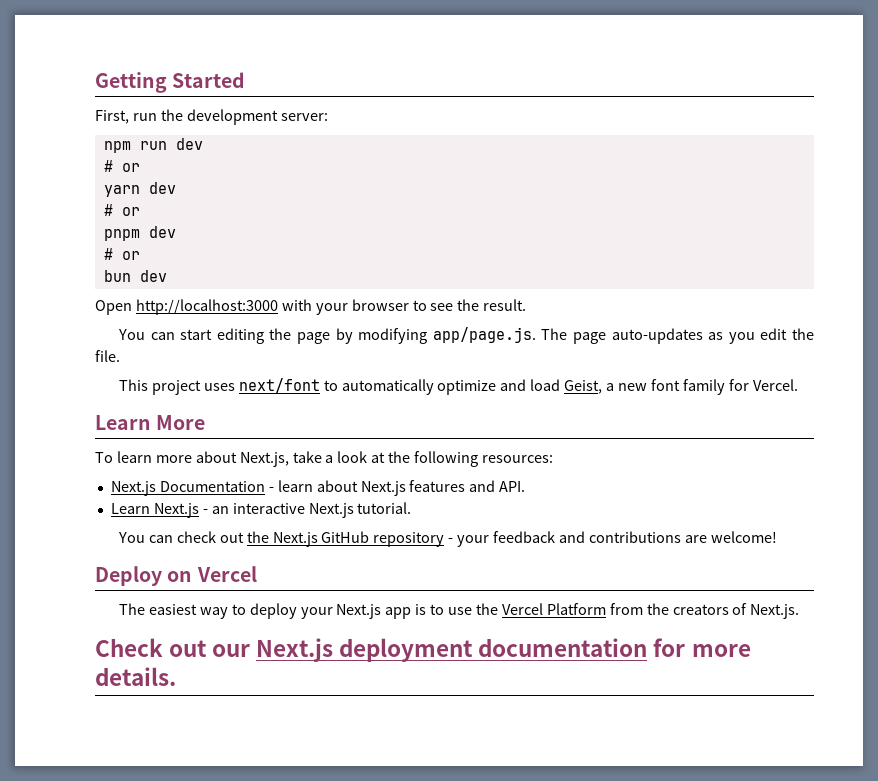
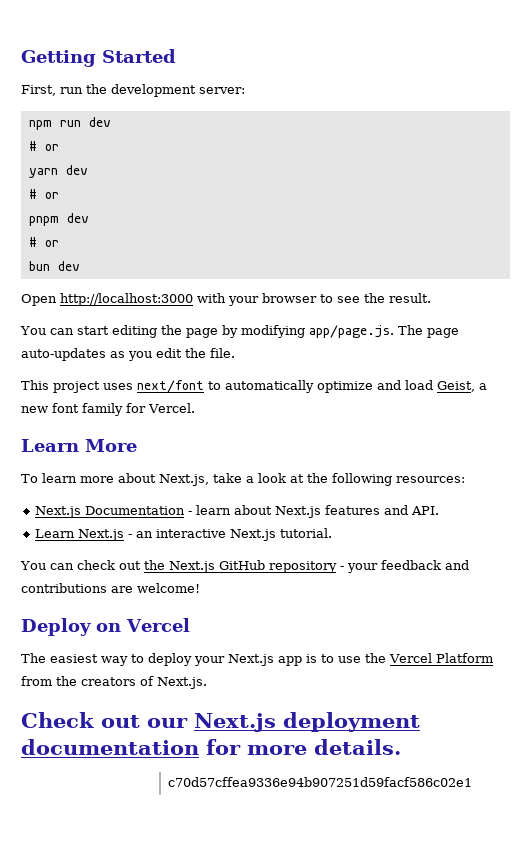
(176, 676) none -> [167,777,472,787] // c70d57cffea9336e94b907251d59facf586c02e1

